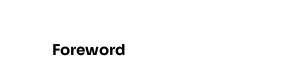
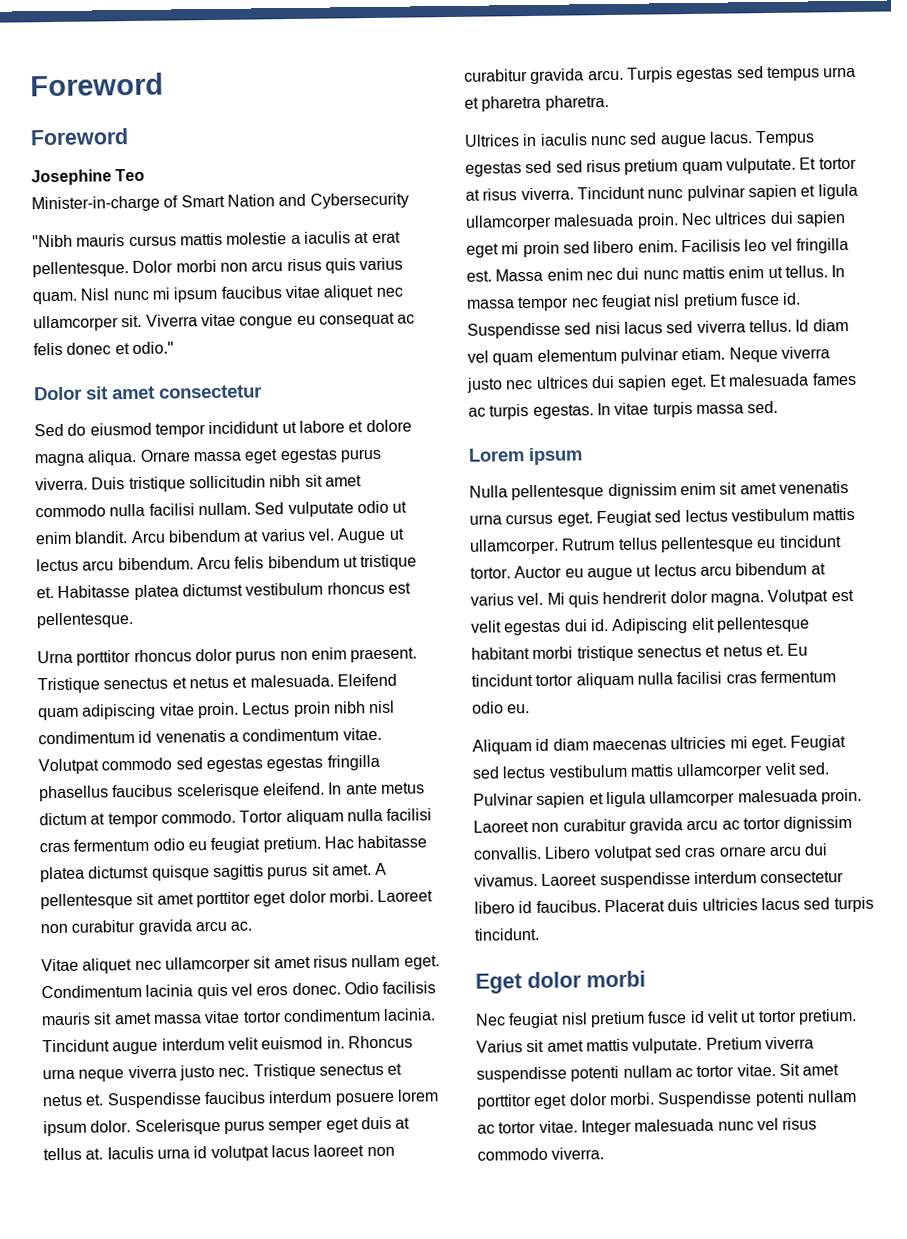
[52,44,126,56] Foreword -> [30,72,164,97] [30,128,128,146] [31,168,146,186] [31,192,409,213] [32,231,401,248] [32,257,404,278] [32,284,403,305] [33,312,416,332] [33,341,174,356] [34,384,262,401] [34,419,412,438] [34,448,382,467] [35,474,362,493] [35,500,408,518] [35,527,404,545] [36,554,418,572] [36,581,411,601] [36,612,134,629] [37,647,418,666] [37,673,397,694] [38,700,396,721] [38,727,382,745] [38,754,380,775] [39,782,425,802] [39,808,433,828] [39,835,428,854] [40,862,388,883] [40,889,434,910] [40,919,253,935] [41,954,440,974] [41,981,437,1000] [41,1008,437,1026] [42,1035,413,1055] [42,1063,403,1082] [42,1089,439,1109] [43,1116,411,1137] [43,1144,395,1162] [464,66,857,84] [464,95,609,112] [464,130,816,148] [465,157,857,177] [465,183,858,202] [465,211,846,231] [466,238,849,258] [466,265,846,282] [466,292,802,312] [467,319,849,339] [467,346,830,366] [466,372,857,393] [468,400,779,420] [468,447,583,466] [469,481,849,501] [469,507,856,527] [469,535,842,555] [470,562,826,581] [470,589,854,608] [471,616,810,636] [471,643,809,662] [471,670,836,689] [472,701,531,714] [472,735,847,755] [472,762,829,780] [473,788,862,808] [473,816,853,834] [473,843,828,862] [474,871,845,889] [474,896,874,914] [474,927,540,941] [475,970,646,994] [475,1008,857,1029] [476,1036,814,1054] [476,1063,840,1083] [476,1089,857,1110] [477,1117,818,1136] [477,1147,605,1161] Foreword // Foreword // Josephine Teo // Minister-in-charge of Smart Nation and Cybersecurity // "Nibh mauris cursus mattis molestie a iaculis at erat pellentesque. Dolor morbi non arcu risus quis varius quam. Nisl nunc mi ipsum faucibus vitae aliquet nec ullamcorper sit. Viverra vitae congue eu consequat ac felis donec et odio." // Dolor sit amet consectetur // Sed do eiusmod tempor incididunt ut labore et dolore magna aliqua. Ornare massa eget egestas purus viverra. Duis tristique sollicitudin nibh sit amet commodo nulla facilisi nullam. Sed vulputate odio ut enim blandit. Arcu bibendum at varius vel. Augue ut lectus arcu bibendum. Arcu felis bibendum ut tristique et. Habitasse platea dictumst vestibulum rhoncus est pellentesque. // Urna porttitor rhoncus dolor purus non enim praesent. Tristique senectus et netus et malesuada. Eleifend quam adipiscing vitae proin. Lectus proin nibh nisl condimentum id venenatis a condimentum vitae. Volutpat commodo sed egestas egestas fringilla phasellus faucibus scelerisque eleifend. In ante metus dictum at tempor commodo. Tortor aliquam nulla facilisi cras fermentum odio eu feugiat pretium. Hac habitasse platea dictumst quisque sagittis purus sit amet. A pellentesque sit amet porttitor eget dolor morbi. Laoreet non curabitur gravida arcu ac. // Vitae aliquet nec ullamcorper sit amet risus nullam eget. Condimentum lacinia quis vel eros donec. Odio facilisis mauris sit amet massa vitae tortor condimentum lacinia. Tincidunt augue interdum velit euismod in. Rhoncus urna neque viverra justo nec. Tristique senectus et netus et. Suspendisse faucibus interdum posuere lorem ipsum dolor. Scelerisque purus semper eget duis at tellus at. Iaculis urna id volutpat lacus laoreet non curabitur gravida arcu. Turpis egestas sed tempus urna et pharetra pharetra. // Ultrices in iaculis nunc sed augue lacus. Tempus egestas sed sed risus pretium quam vulputate. Et tortor at risus viverra. Tincidunt nunc pulvinar sapien et ligula ullamcorper malesuada proin. Nec ultrices dui sapien eget mi proin sed libero enim. Facilisis leo vel fringilla est. Massa enim nec dui nunc mattis enim ut tellus. In massa tempor nec feugiat nisl pretium fusce id. Suspendisse sed nisi lacus sed viverra tellus. Id diam vel quam elementum pulvinar etiam. Neque viverra justo nec ultrices dui sapien eget. Et malesuada fames ac turpis egestas. In vitae turpis massa sed. // Lorem ipsum // Nulla pellentesque dignissim enim sit amet venenatis urna cursus eget. Feugiat sed lectus vestibulum mattis ullamcorper. Rutrum tellus pellentesque eu tincidunt tortor. Auctor eu augue ut lectus arcu bibendum at varius vel. Mi quis hendrerit dolor magna. Volutpat est velit egestas dui id. Adipiscing elit pellentesque habitant morbi tristique senectus et netus et. Eu tincidunt tortor aliquam nulla facilisi cras fermentum odio eu. // Aliquam id diam maecenas ultricies mi eget. Feugiat sed lectus vestibulum mattis ullamcorper velit sed. Pulvinar sapien et ligula ullamcorper malesuada proin. Laoreet non curabitur gravida arcu ac tortor dignissim convallis. Libero volutpat sed cras ornare arcu dui vivamus. Laoreet suspendisse interdum consectetur libero id faucibus. Placerat duis ultricies lacus sed turpis tincidunt. // Eget dolor morbi // Nec feugiat nisl pretium fusce id velit ut tortor pretium. Varius sit amet mattis vulputate. Pretium viverra suspendisse potenti nullam ac tortor vitae. Sit amet porttitor eget dolor morbi. Suspendisse potenti nullam ac tortor vitae. Integer malesuada nunc vel risus commodo viverra.

